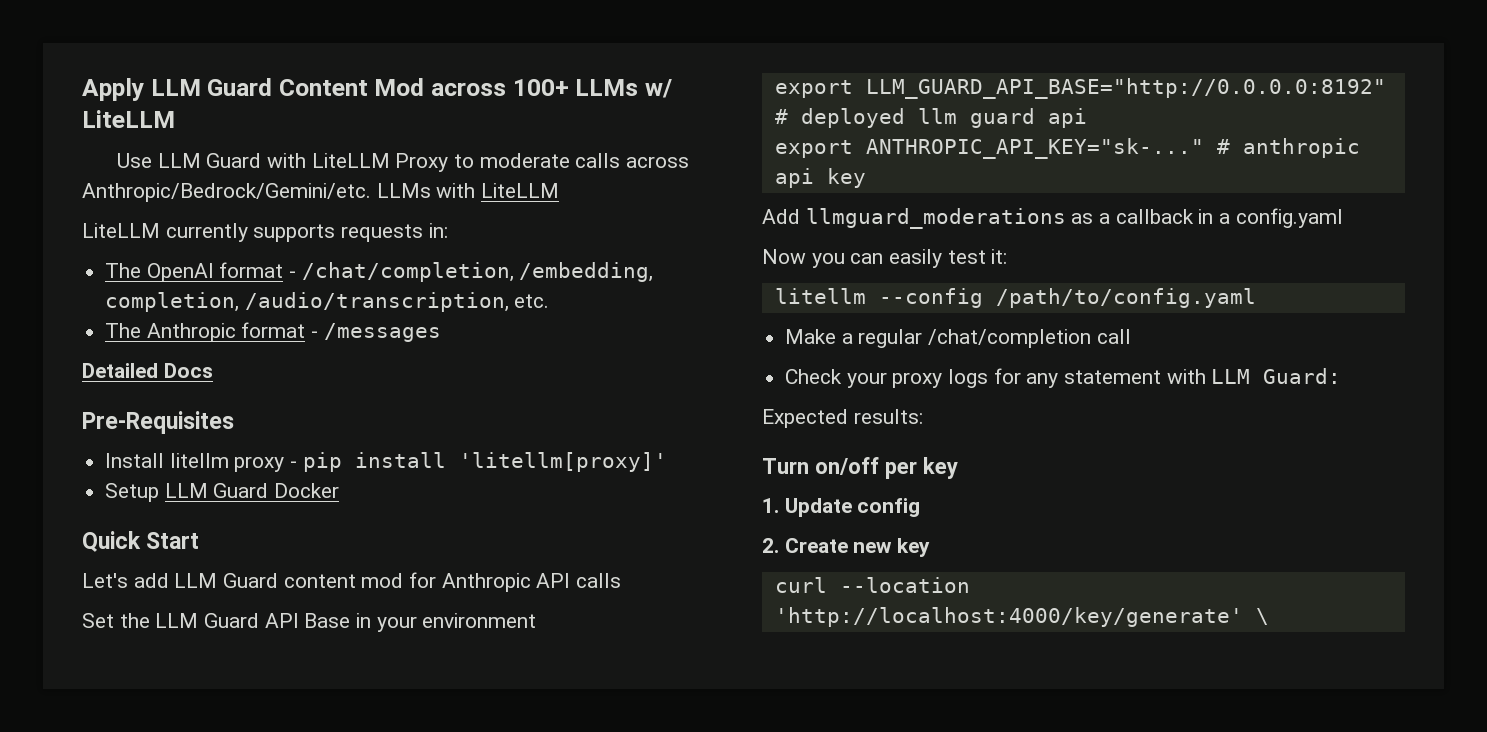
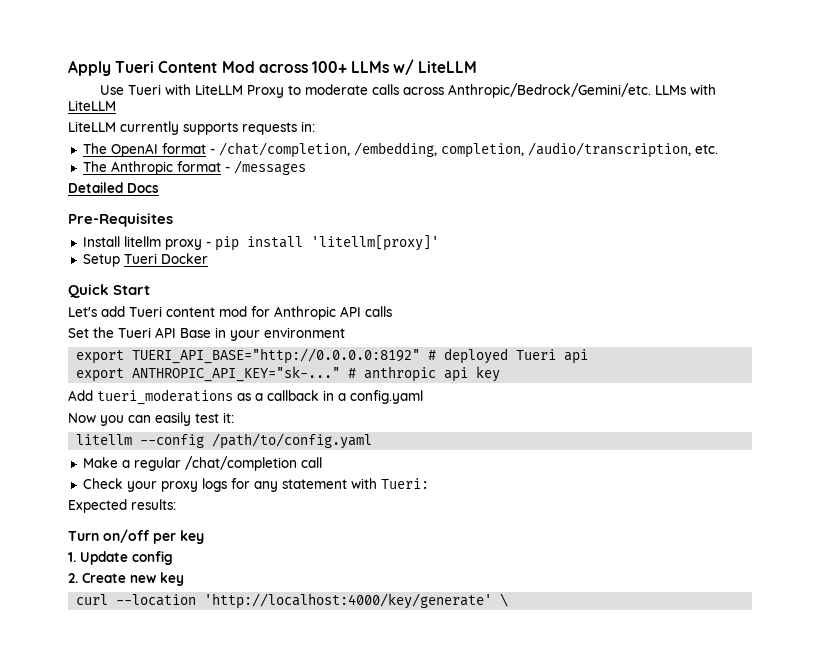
[150,78,273,96] LLM Guard -> [115,61,155,73] Tueri
[157,153,262,168] LLM Guard -> [128,84,162,95] Tueri
[164,483,269,498] LLM Guard -> [123,253,157,264] Tueri
[174,573,279,588] LLM Guard -> [129,306,162,317] Tueri
[155,613,260,628] LLM Guard -> [118,327,151,338] Tueri
[865,78,1386,99] LLM_GUARD_API_BASE="http://0.0.0.0:8192" -> [132,348,421,364] TUERI_API_BASE="http://0.0.0.0:8192"
[917,108,1035,128] llm guard -> [516,349,557,360] Tueri
[805,208,1066,229] llmguard_moderations -> [97,389,233,405] tueri_moderations
[1211,368,1342,384] LLM Guard: -> [380,478,429,489] Tueri:

